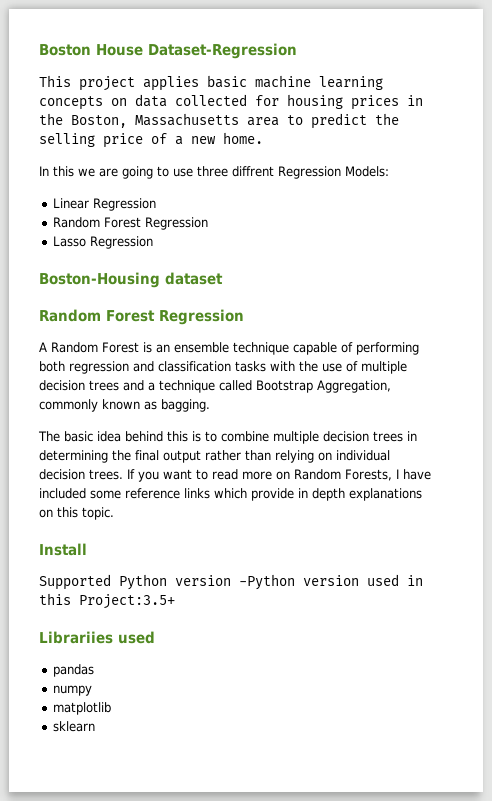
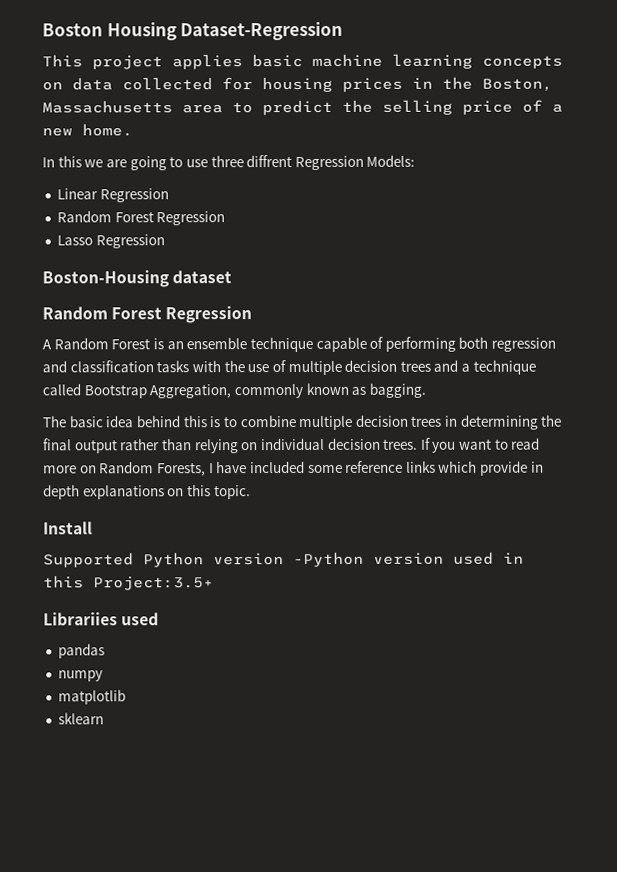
[96,44,143,56] House -> [106,22,177,41] Housing

